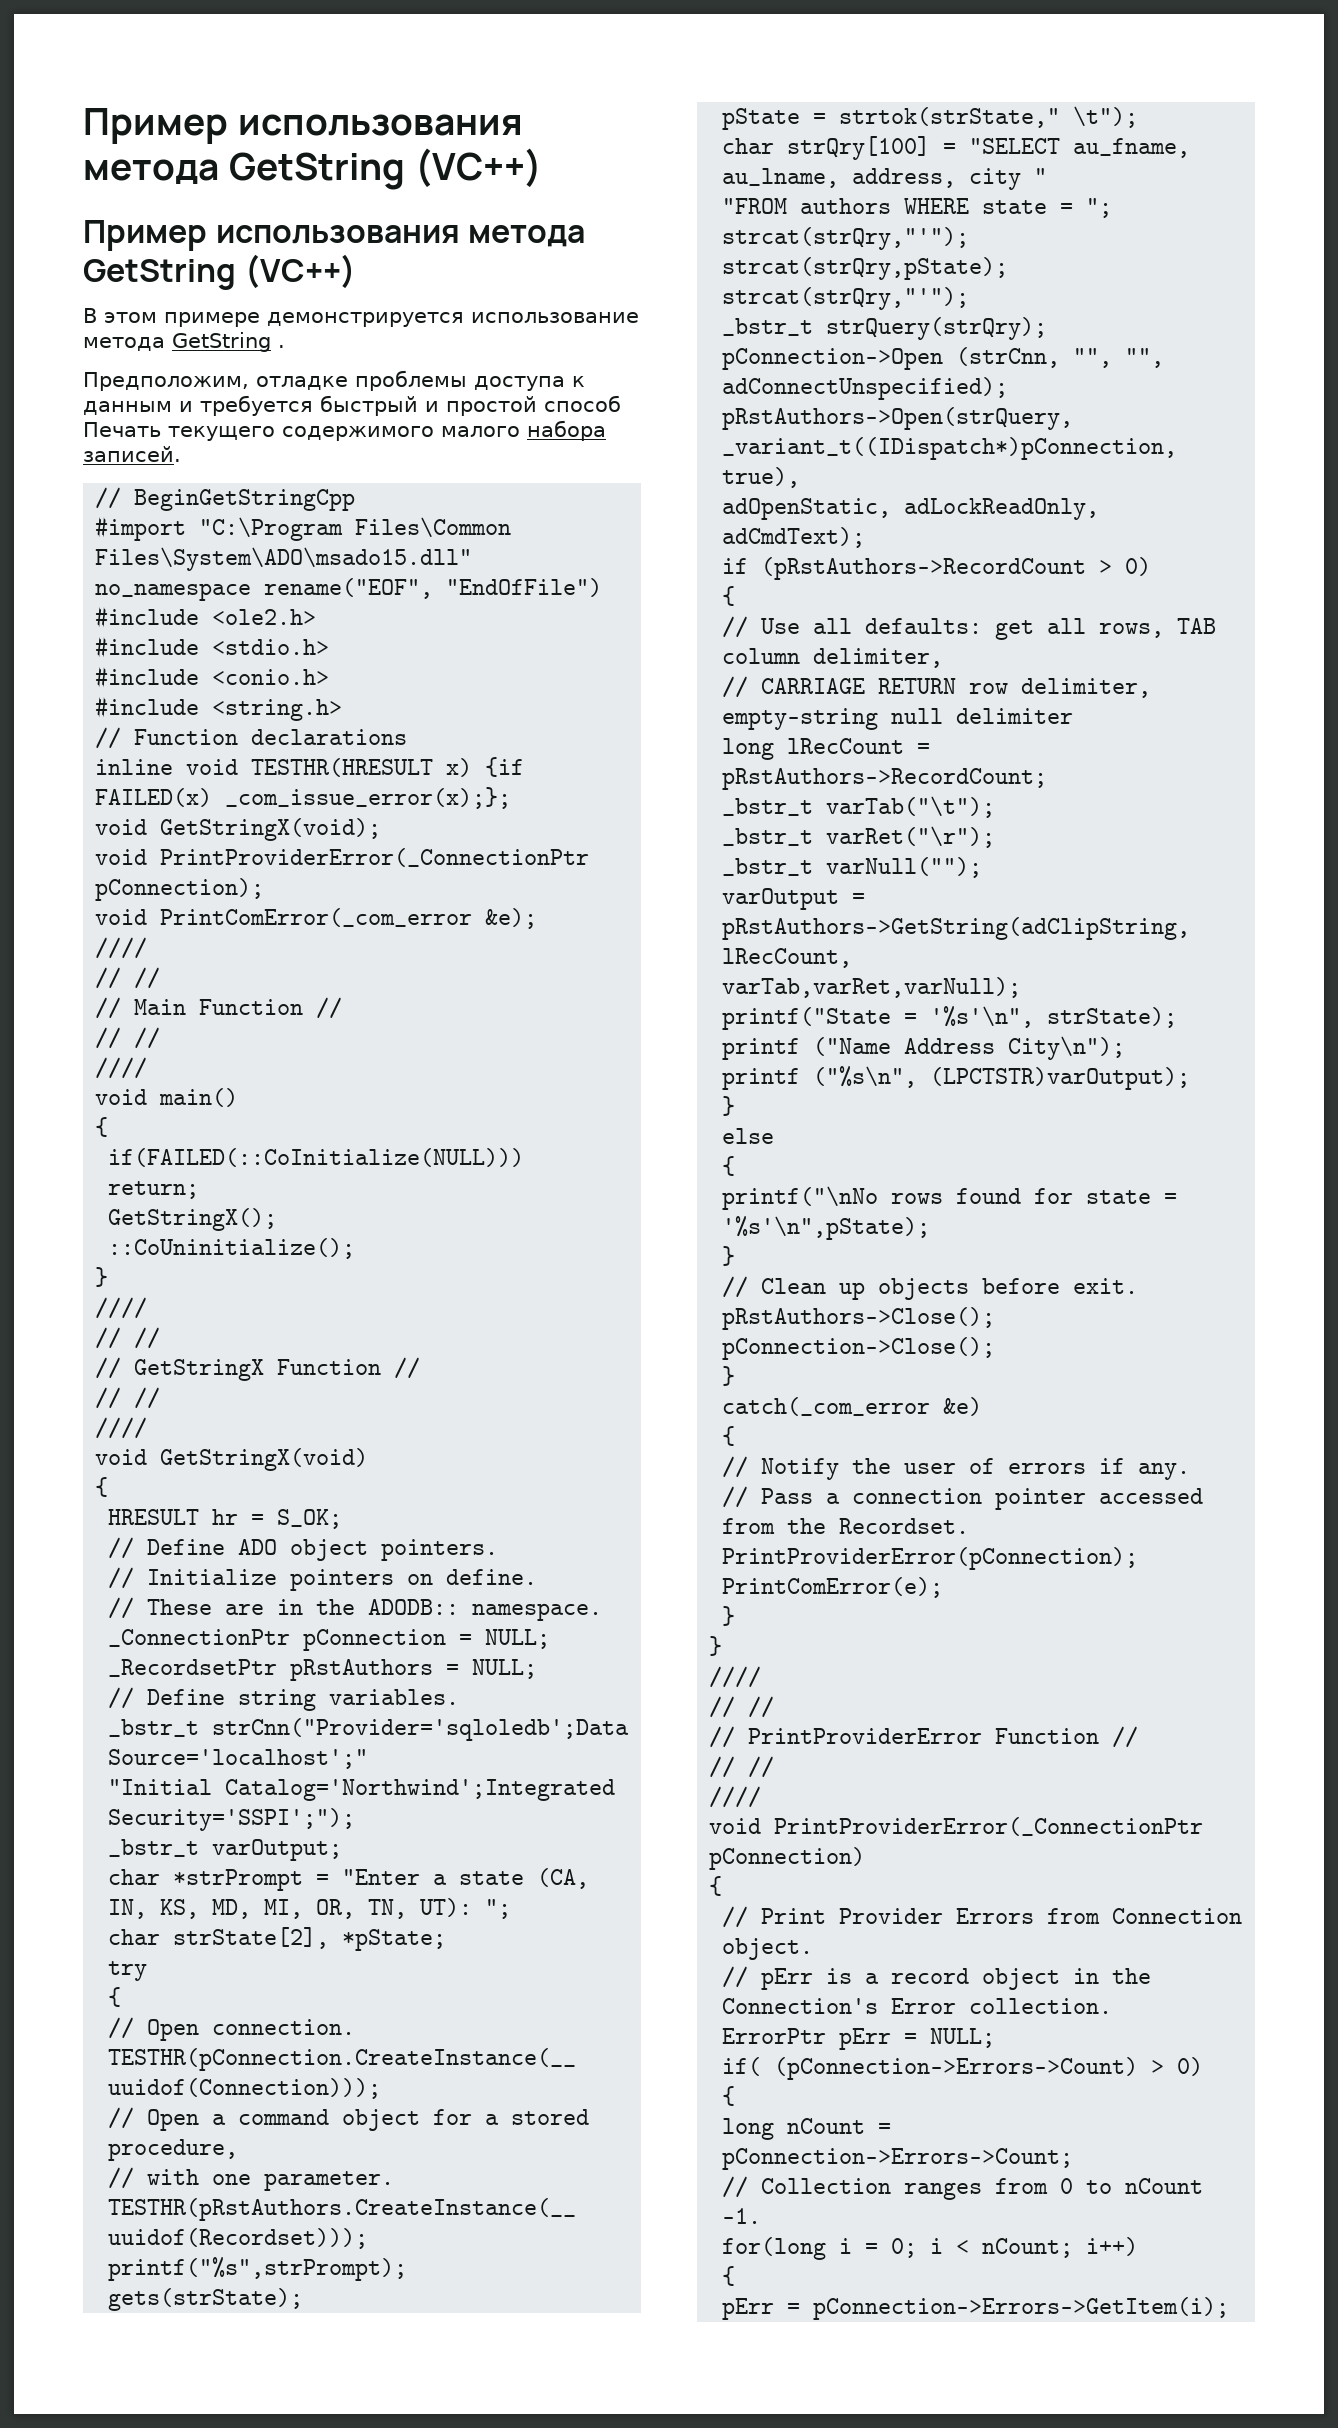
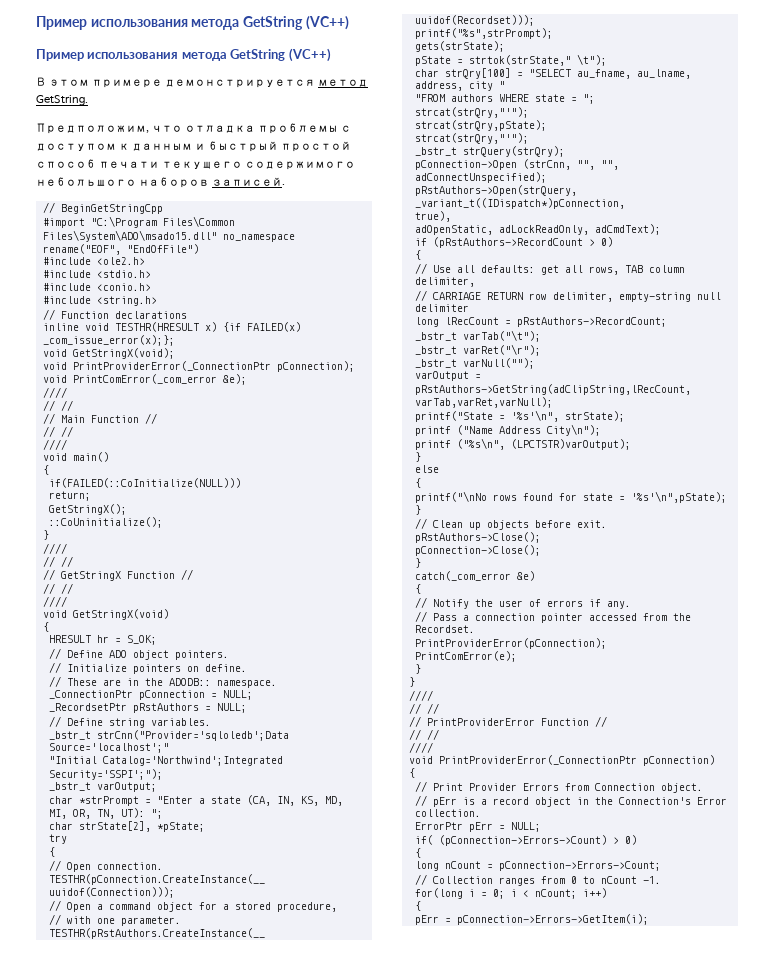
[471,312,639,323] [83,332,285,352] [83,370,585,391] [83,395,439,416] использование метода GetString . // Предположим, отладке проблемы доступа к данным и требуется быстрый и -> [317,79,368,87] [36,95,88,106] [36,123,351,134] [36,141,278,152] метод GetString. // Предположим, что отладка проблемы с доступом к данным и быстрый
[83,422,161,437] Печать -> [98,161,159,168] печати
[441,420,606,441] малого набора -> [36,177,209,188] небольшого наборов

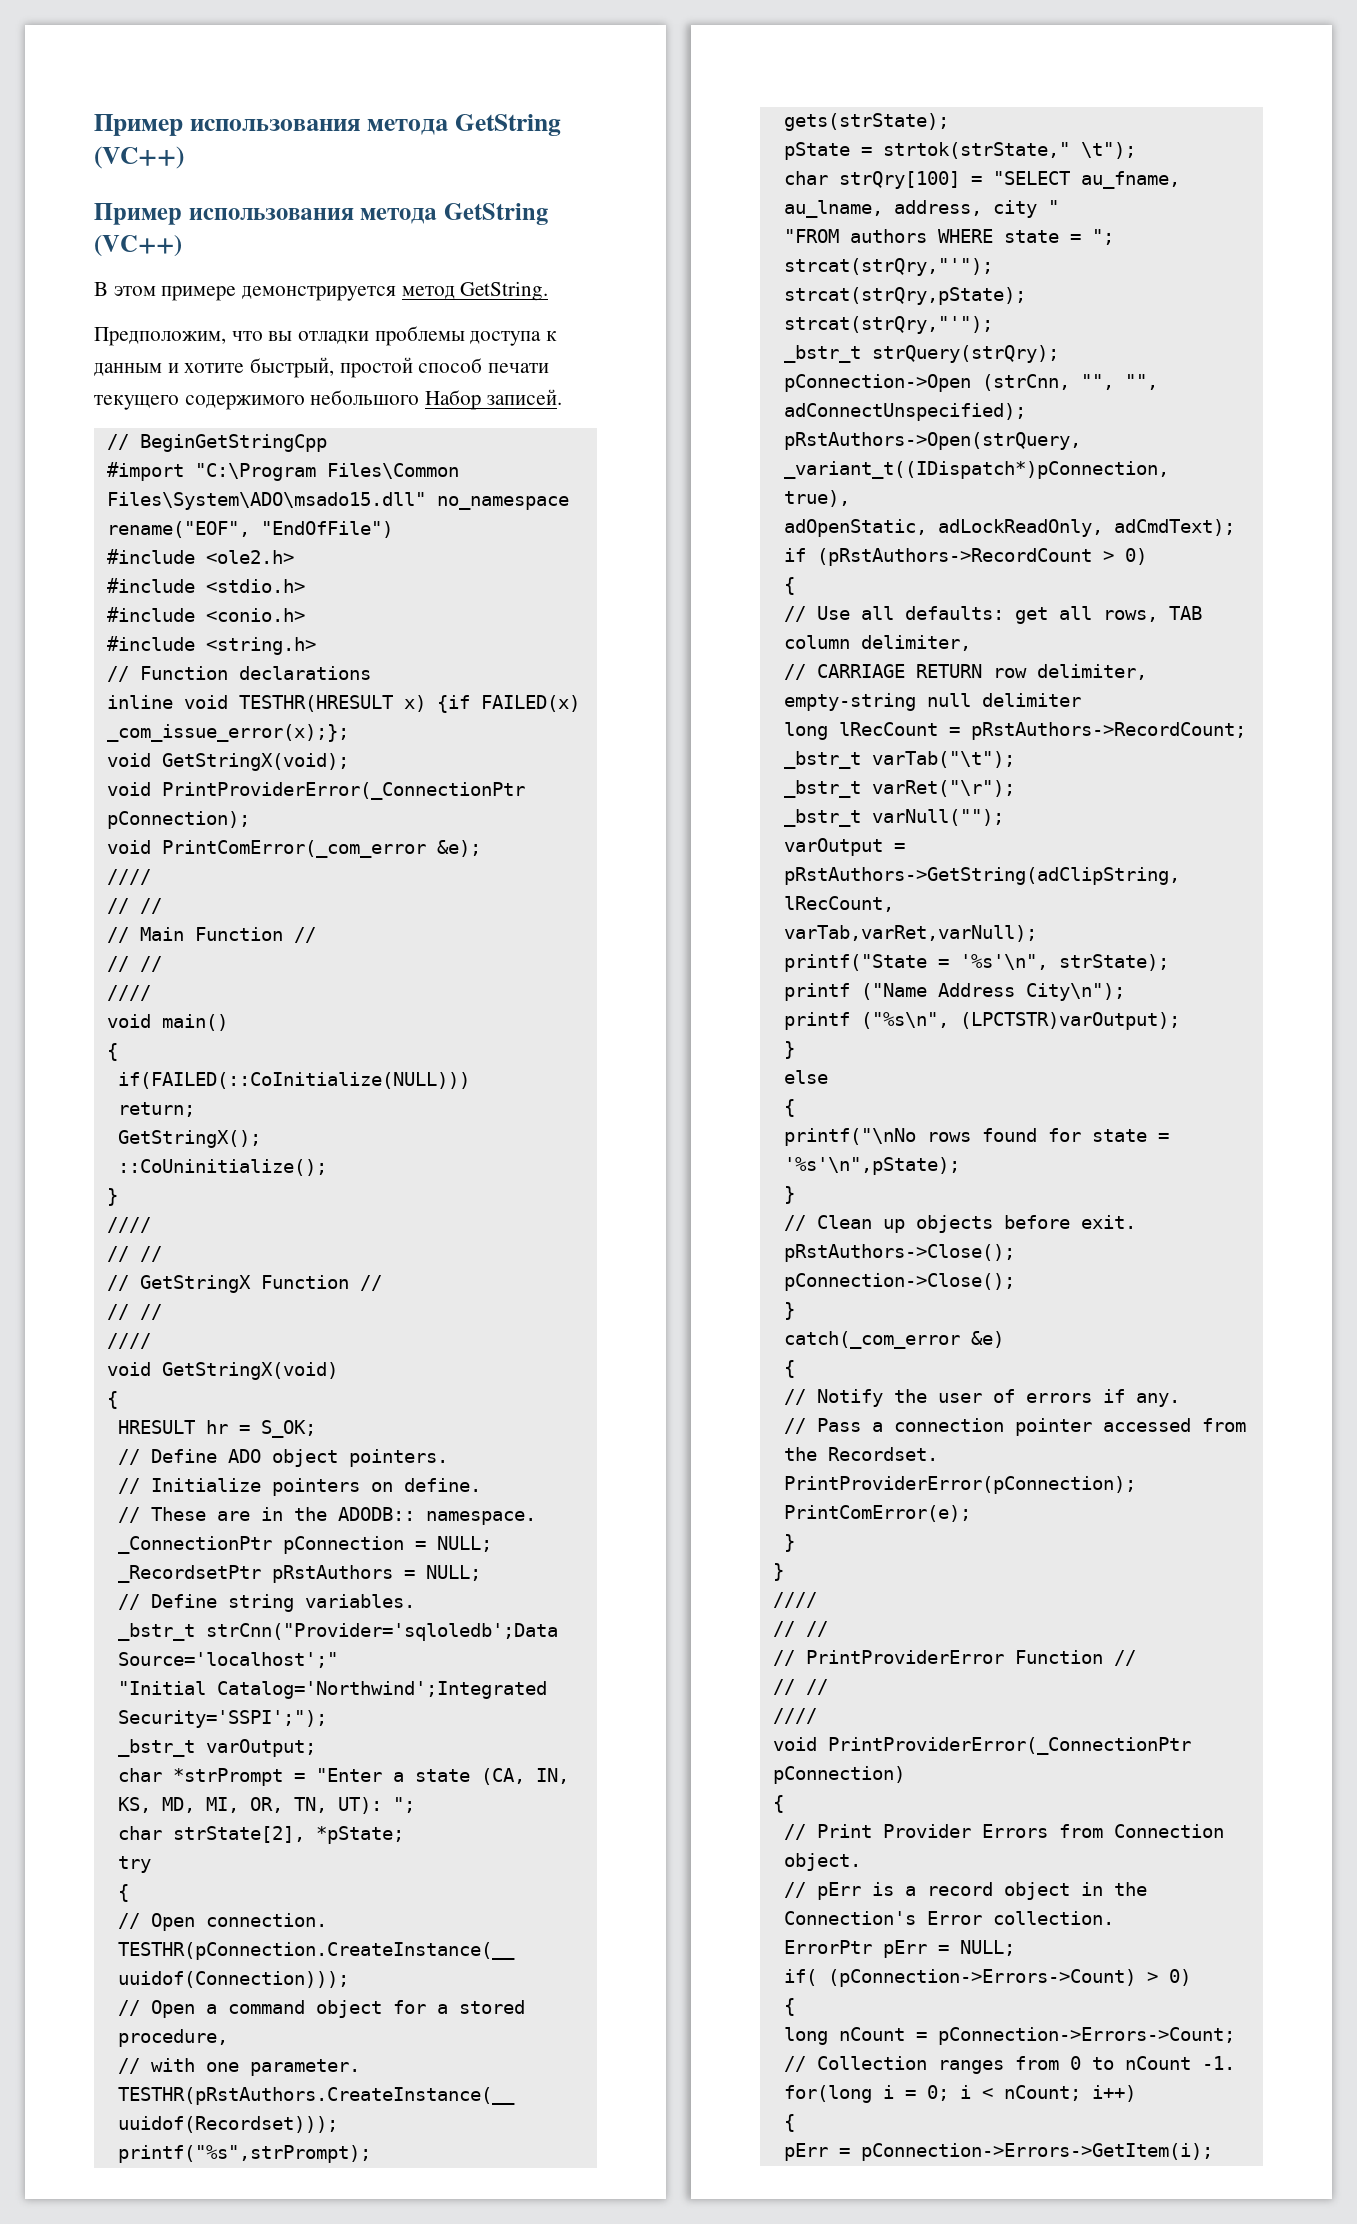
[184,123,351,134] [36,143,116,151] отладка проблемы с доступом -> [268,326,542,346] вы отладки проблемы доступа
[207,141,278,152] быстрый -> [184,357,335,378] хотите быстрый,
[138,177,209,188] наборов -> [425,390,482,410] Набор

